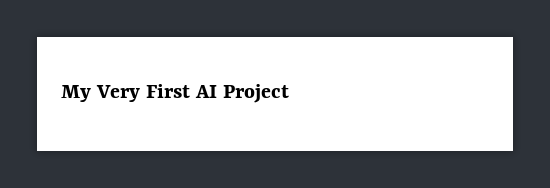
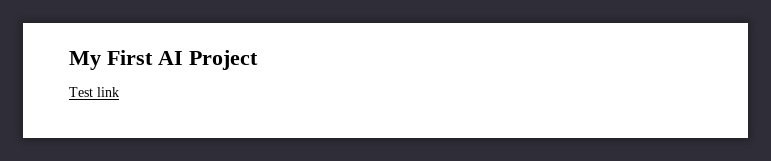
[96,85,141,102] Very -> (101, 60) none
(290, 93) none -> [69,87,119,97] // Test link

